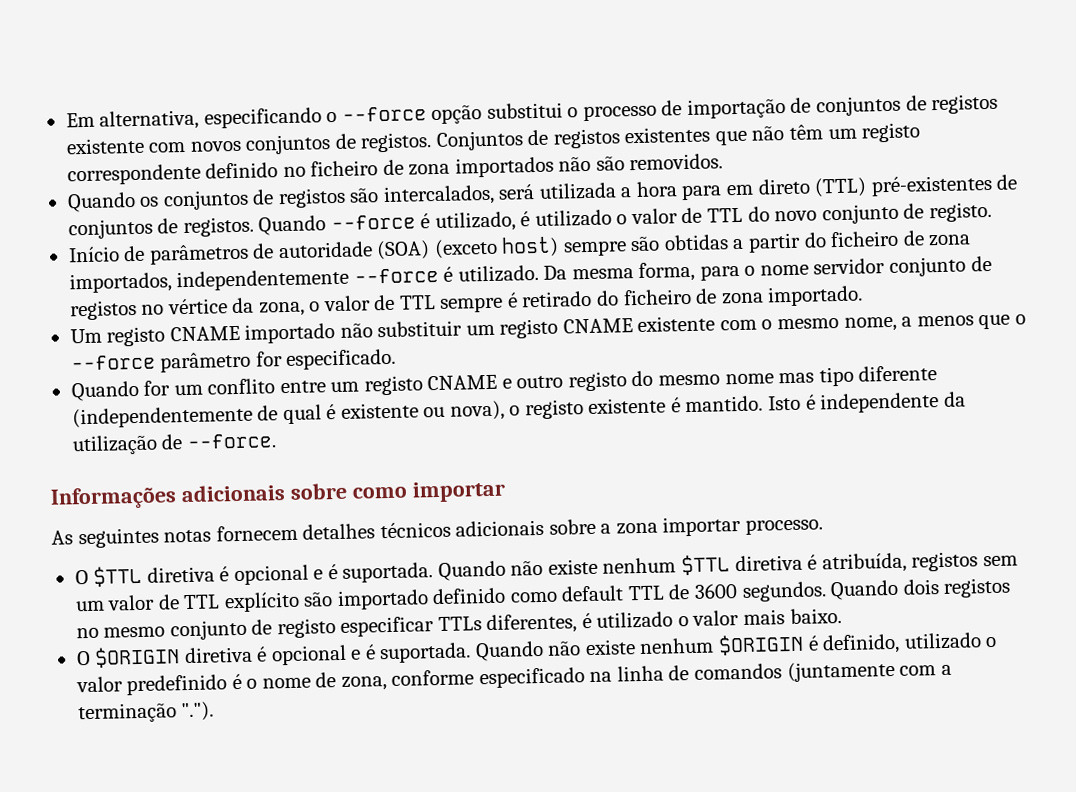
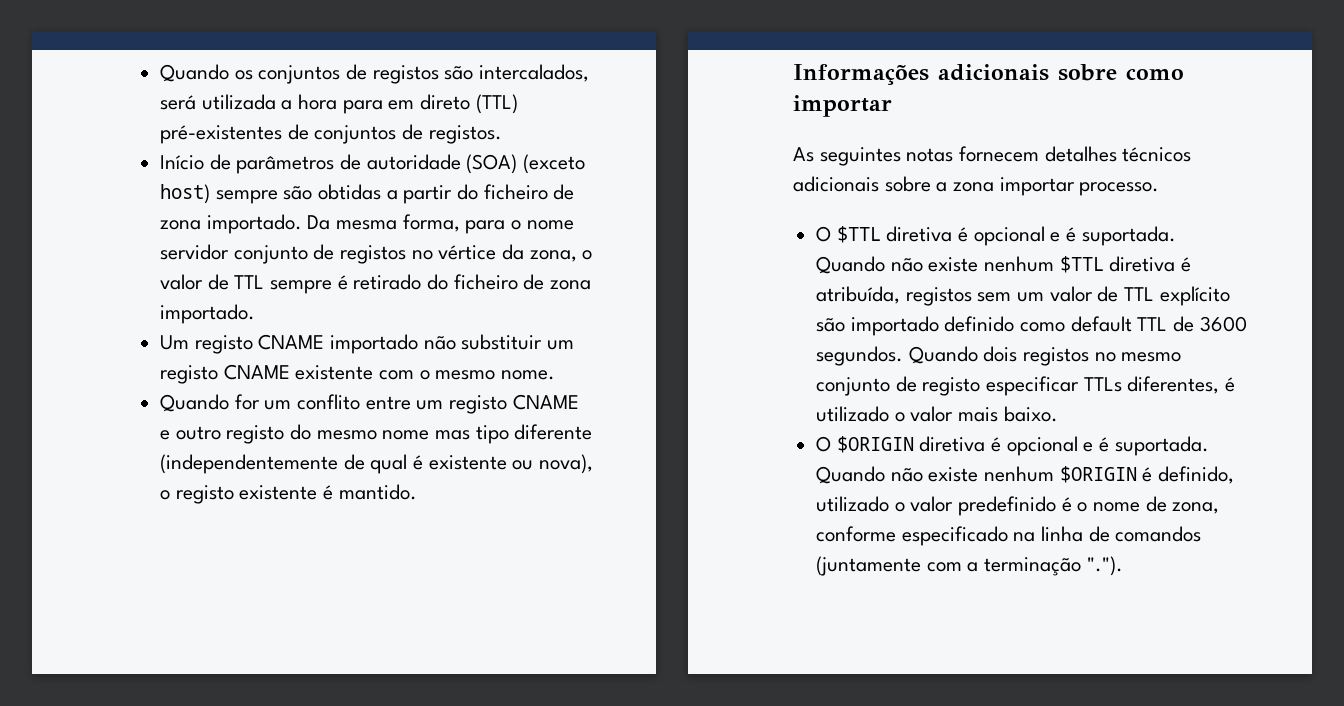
[65,93,999,131] [65,122,922,155] [66,153,724,186] Em alternativa, especificando o --force opção substitui o processo de importação de conjuntos de registos existente com novos conjuntos de registos. Conjuntos de registos existentes que não têm um registo correspondente definido no ficheiro de zona importados não são removidos. // -> (160, 73) none
[258,201,992,236] Quando --force é utilizado, é utilizado o valor de TTL do novo conjunto de registo. -> (502, 134) none
[68,264,539,294] importados, independentemente --force é utilizado. -> [206,214,302,234] importado.
[843,314,1026,332] [70,348,397,373] nome, a menos que o --force parâmetro for especificado. -> [501,370,556,380] nome.
[767,391,966,414] [71,433,276,456] Isto é independente da utilização de --force. -> (417, 492) none

